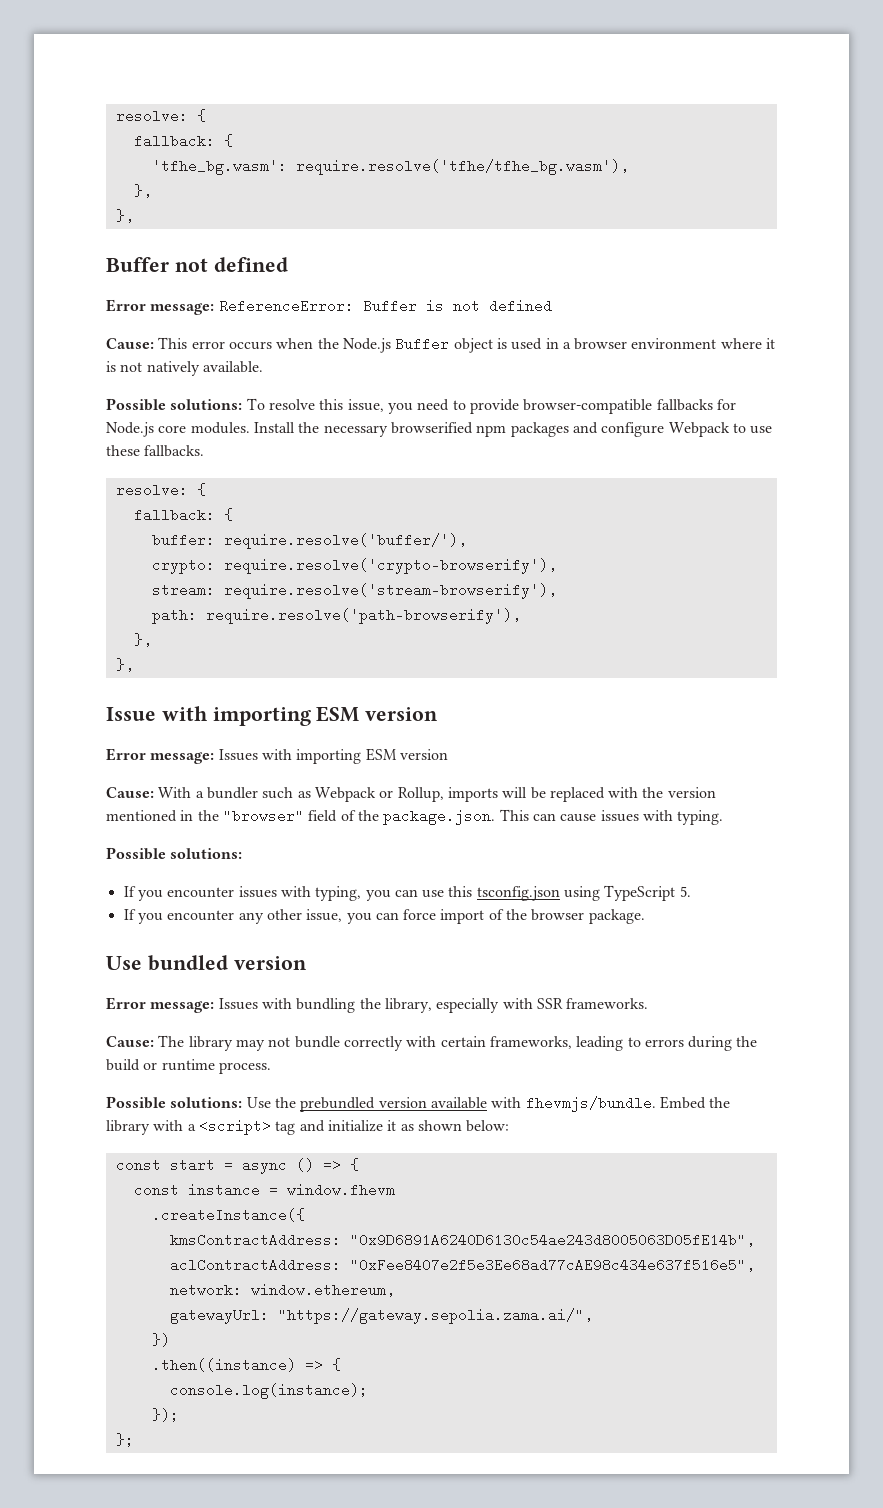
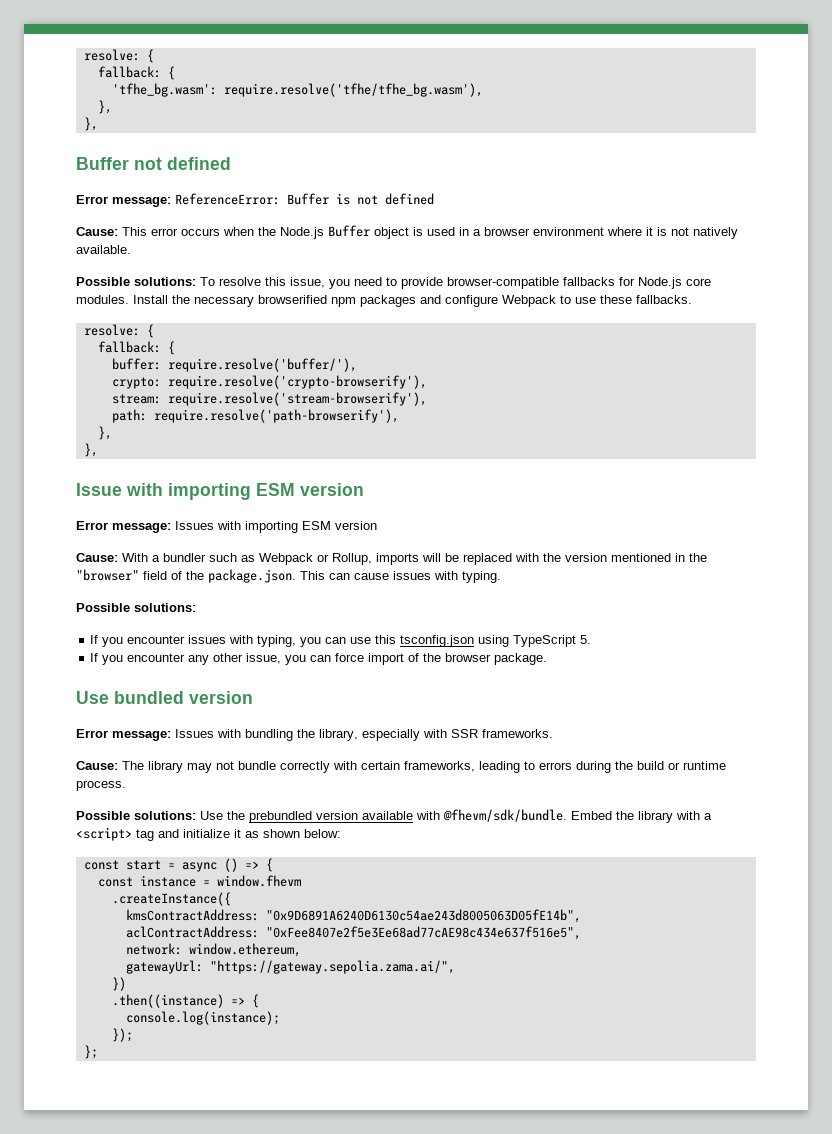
[525,1096,656,1112] fhevmjs/bundle. -> [443,809,567,822] @fhevm/sdk/bundle.

